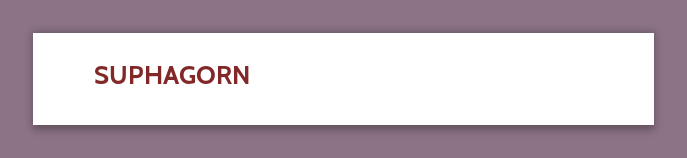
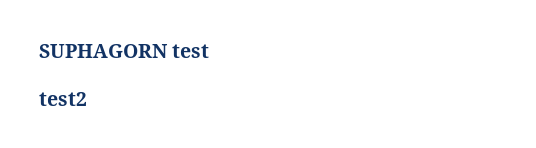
(250, 75) none -> [172,44,210,58] [39,92,87,106] test // test2

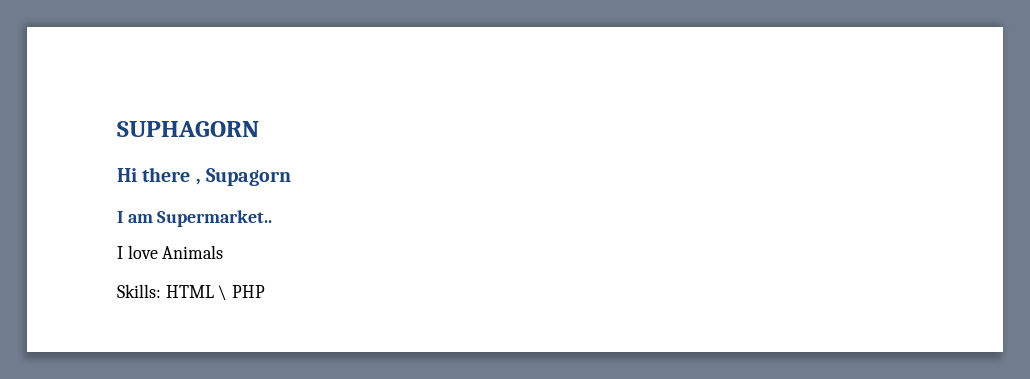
[172,44,210,58] [39,92,87,106] test // test2 -> [117,167,291,186] [117,210,273,227] [117,245,224,259] [117,284,266,301] // Hi there , Supagorn // I am Supermarket.. // I love Animals // Skills: HTML \ PHP

